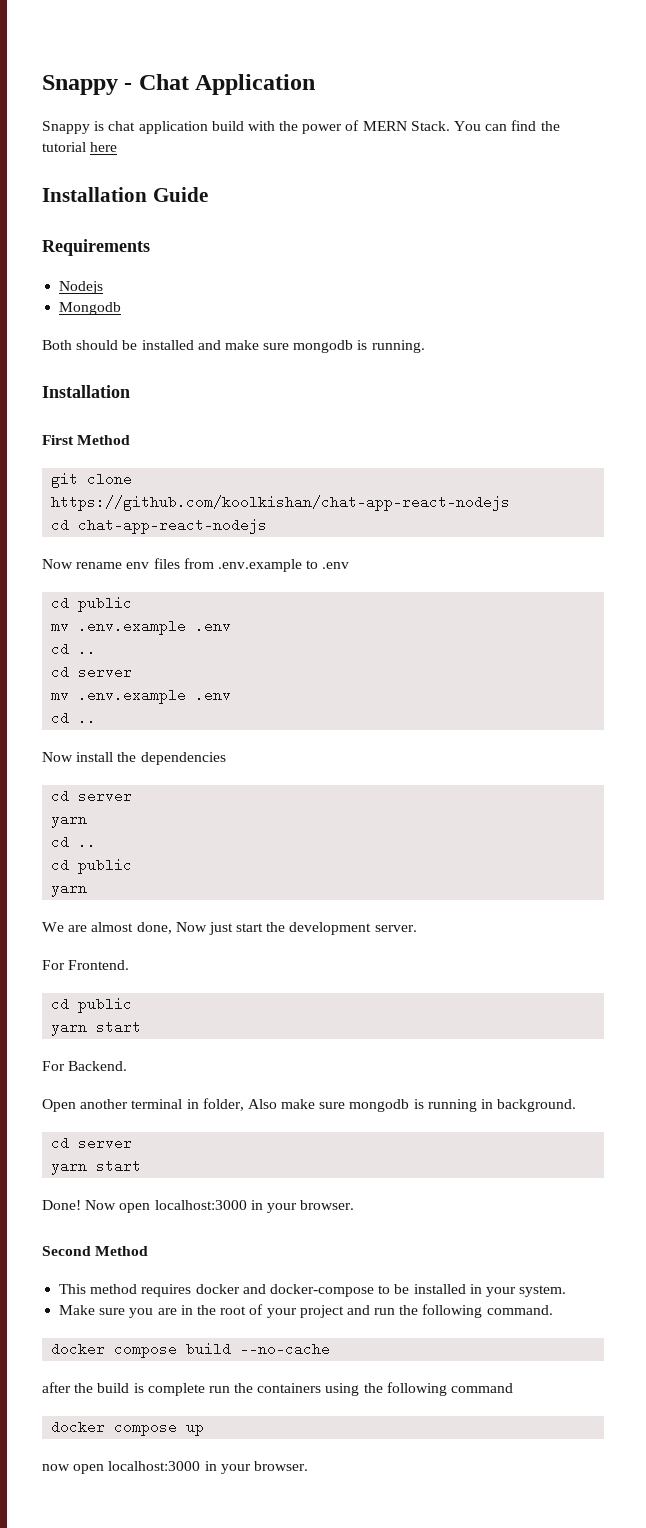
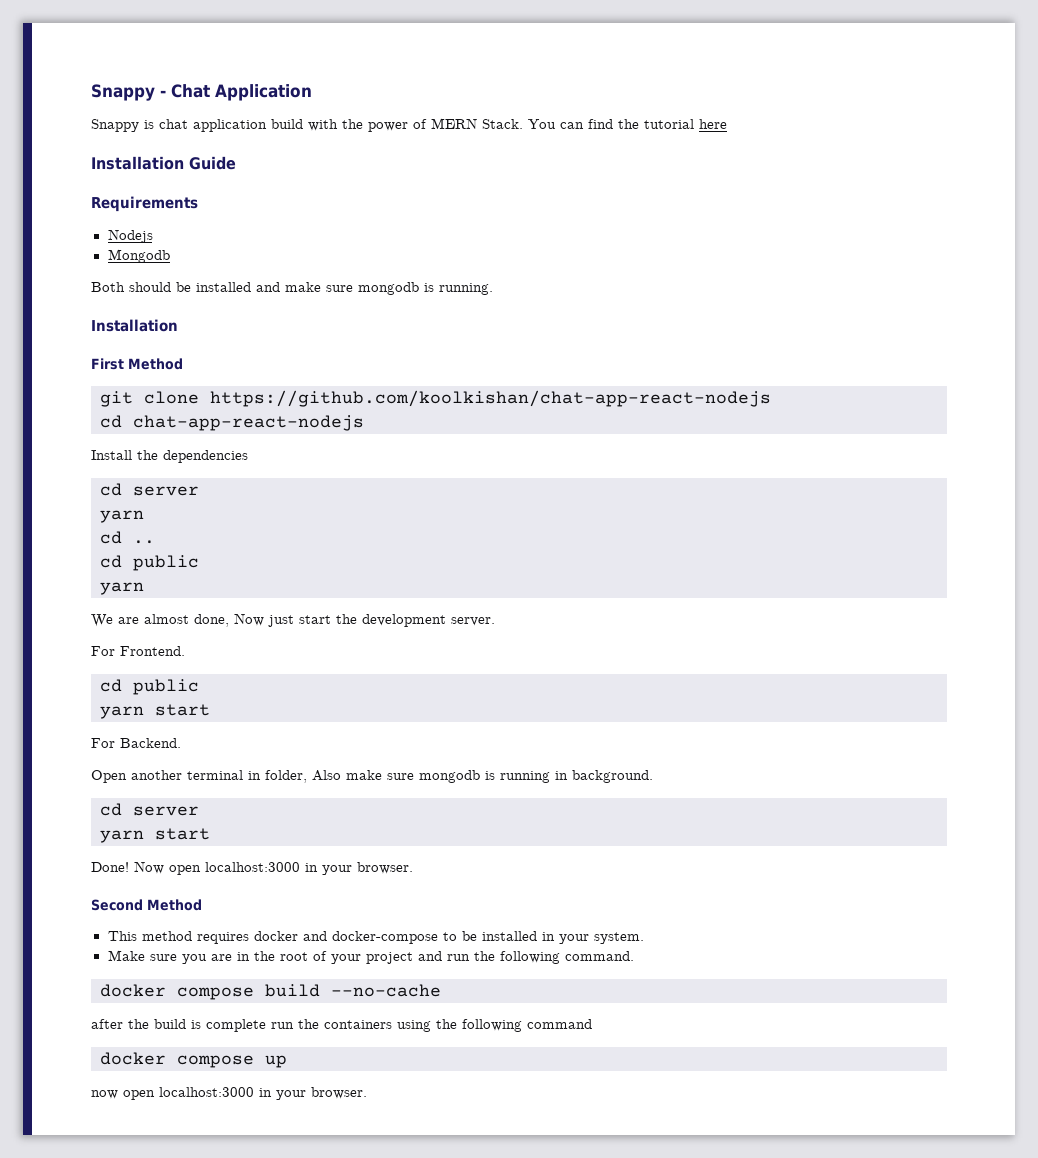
[42,558,350,572] [51,596,133,612] [51,619,232,635] [51,642,97,656] [51,665,133,679] [51,688,232,704] [51,711,97,725] [42,752,114,762] Now rename env files from .env.example to .env // cd public // mv .env.example .env // cd .. // cd server // mv .env.example .env // cd .. // Now install -> [91,450,132,460] Install

